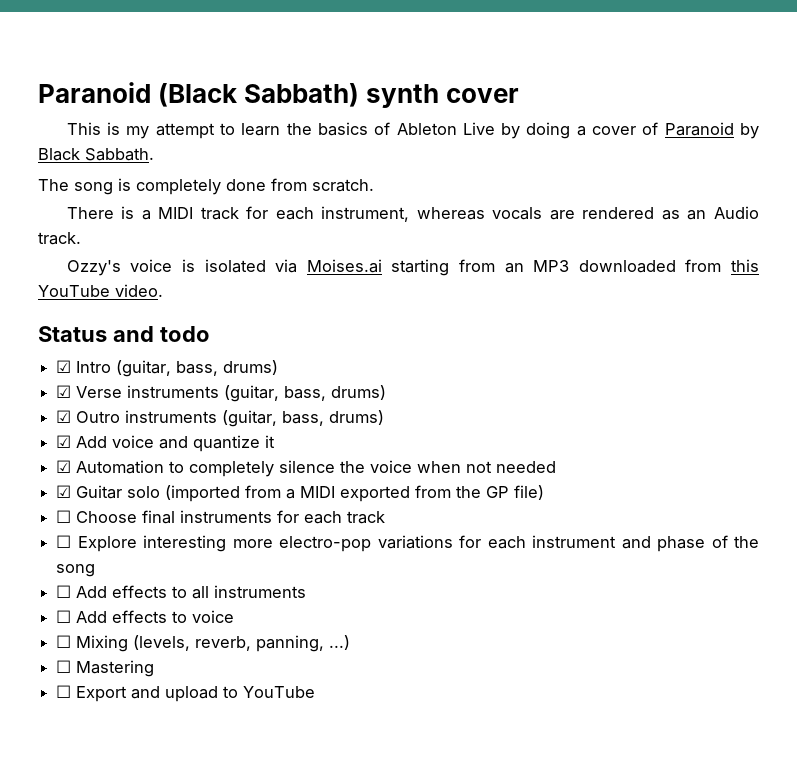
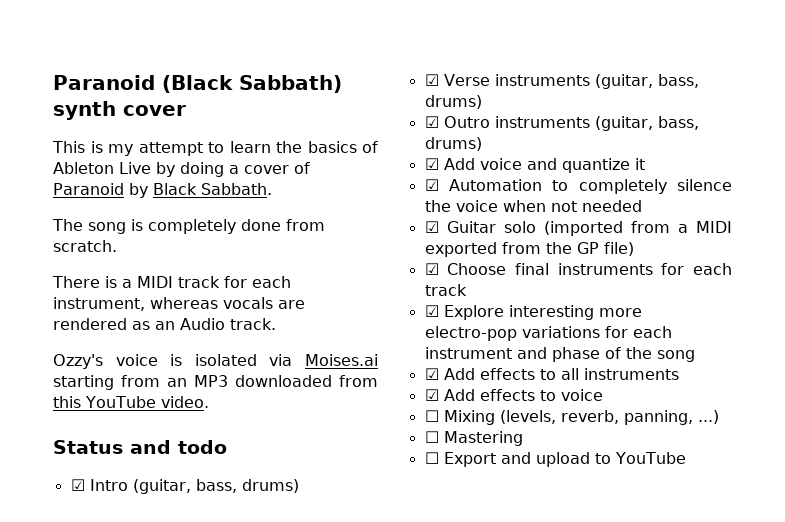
[56,510,72,523] ☐ -> [424,263,439,275] ☑
[56,535,72,548] ☐ -> [424,305,439,317] ☑
[56,585,72,598] ☐ -> [424,368,439,380] ☑
[56,610,72,623] ☐ -> [424,389,439,401] ☑

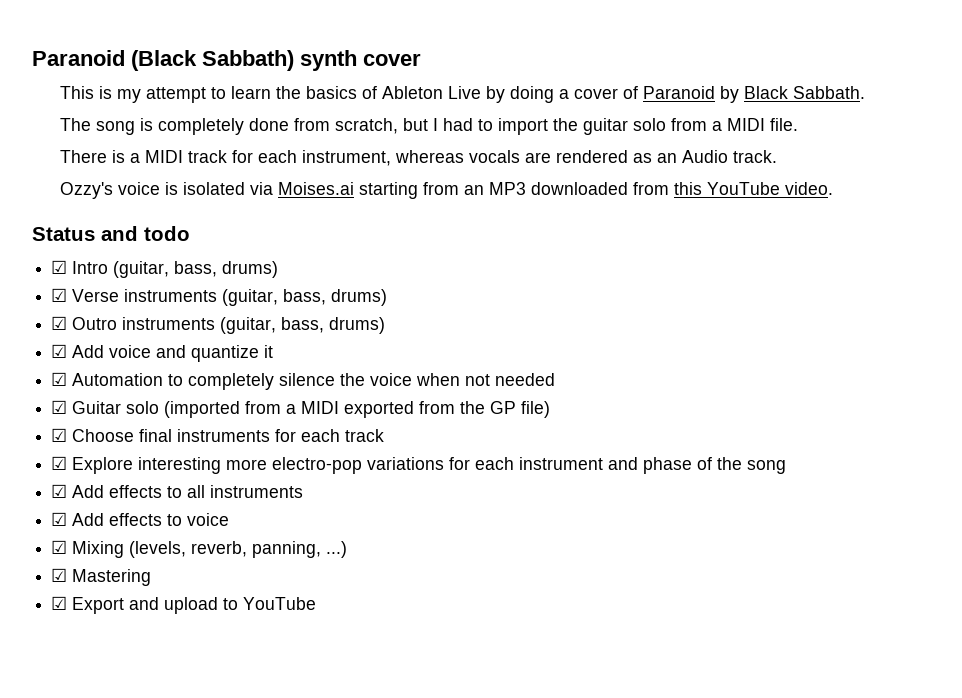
[53,240,117,252] scratch. -> [335,118,799,135] scratch, but I had to import the guitar solo from a MIDI file.
[424,410,439,422] ☐ -> [51,540,68,554] ☑
[424,431,439,443] ☐ -> [51,568,68,582] ☑
[424,452,439,464] ☐ -> [51,596,68,610] ☑

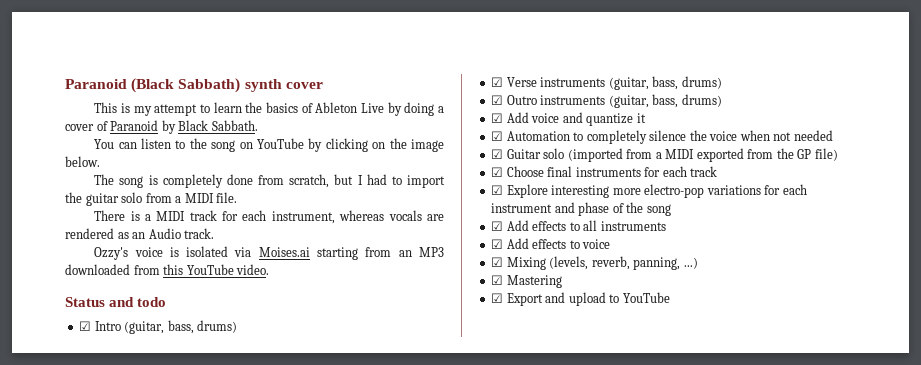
(866, 92) none -> [94,138,444,152] [65,156,100,167] // You can listen to the song on YouTube by clicking on the image below.

